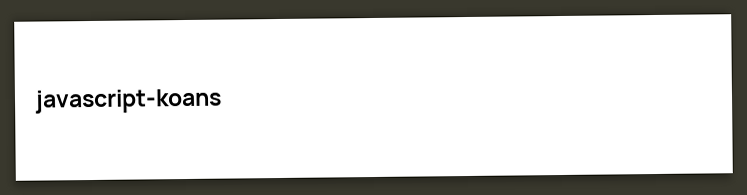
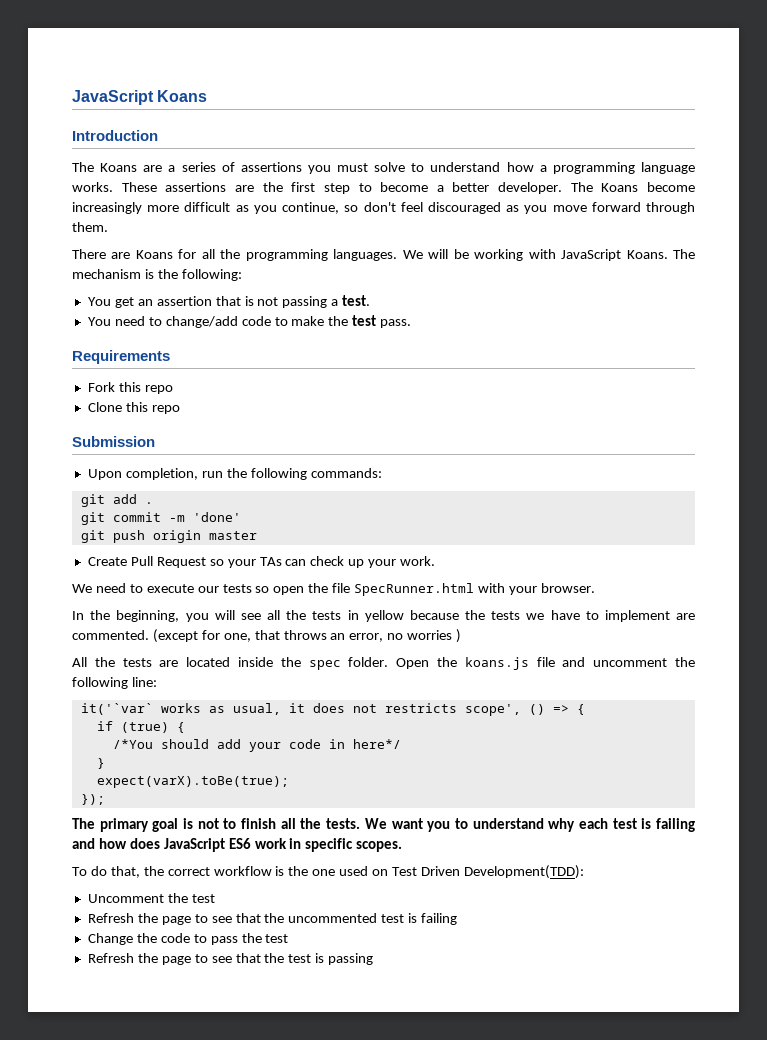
[34,88,222,114] javascript-koans -> [72,90,208,105] [72,130,158,141] [72,162,695,174] [72,182,695,194] [72,202,695,214] [72,222,108,232] [72,249,695,261] [72,269,242,281] [87,295,371,308] [87,315,412,328] [72,350,170,364] [87,382,173,394] [87,402,180,414] [72,436,155,447] [87,468,382,480] [80,494,153,507] [80,512,241,525] [80,530,257,543] [87,556,436,568] [72,583,595,596] [72,610,695,622] [72,629,462,643] [72,657,695,670] [72,677,157,689] [80,703,585,716] [96,721,185,733] [112,739,401,752] [96,758,105,769] [96,776,289,788] [80,794,105,805] [72,818,695,832] [72,838,403,852] [72,865,584,879] [87,893,215,903] [87,913,458,925] [87,933,289,945] [87,953,374,965] JavaScript Koans // Introduction // The Koans are a series of assertions you must solve to understand how a programming language works. These assertions are the first step to become a better developer. The Koans become increasingly more difficult as you continue, so don't feel discouraged as you move forward through them. // There are Koans for all the programming languages. We will be working with JavaScript Koans. The mechanism is the following: // You get an assertion that is not passing a test. // You need to change/add code to make the test pass. // Requirements // Fork this repo // Clone this repo // Submission // Upon completion, run the following commands: // git add . // git commit -m 'done' // git push origin master // Create Pull Request so your TAs can check up your work. // We need to execute our tests so open the file SpecRunner.html with your browser. // In the beginning, you will see all the tests in yellow because the tests we have to implement are commented. (except for one, that throws an error, no worries ) // All the tests are located inside the spec folder. Open the koans.js file and uncomment the following line: // it('`var` works as usual, it does not restricts scope', () => { // if (true) { // /*You should add your code in here*/ // } // expect(varX).toBe(true); // }); // The primary goal is not to finish all the tests. We want you to understand why each test is failing and how does JavaScript ES6 work in specific scopes. // To do that, the correct workflow is the one used on Test Driven Development(TDD): // Uncomment the test // Refresh the page to see that the uncommented test is failing // Change the code to pass the test // Refresh the page to see that the test is passing

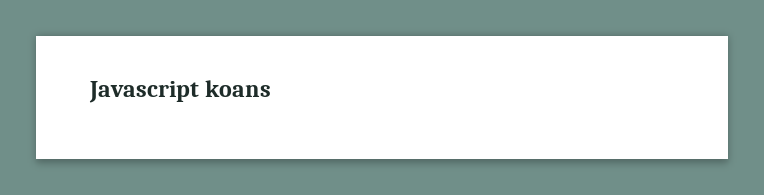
[72,90,208,105] [72,130,158,141] [72,162,695,174] [72,182,695,194] [72,202,695,214] [72,222,108,232] [72,249,695,261] [72,269,242,281] [87,295,371,308] [87,315,412,328] [72,350,170,364] [87,382,173,394] [87,402,180,414] [72,436,155,447] [87,468,382,480] [80,494,153,507] [80,512,241,525] [80,530,257,543] [87,556,436,568] [72,583,595,596] [72,610,695,622] [72,629,462,643] [72,657,695,670] [72,677,157,689] [80,703,585,716] [96,721,185,733] [112,739,401,752] [96,758,105,769] [96,776,289,788] [80,794,105,805] [72,818,695,832] [72,838,403,852] [72,865,584,879] [87,893,215,903] [87,913,458,925] [87,933,289,945] [87,953,374,965] JavaScript Koans // Introduction // The Koans are a series of assertions you must solve to understand how a programming language works. These assertions are the first step to become a better developer. The Koans become increasingly more difficult as you continue, so don't feel discouraged as you move forward through them. // There are Koans for all the programming languages. We will be working with JavaScript Koans. The mechanism is the following: // You get an assertion that is not passing a test. // You need to change/add code to make the test pass. // Requirements // Fork this repo // Clone this repo // Submission // Upon completion, run the following commands: // git add . // git commit -m 'done' // git push origin master // Create Pull Request so your TAs can check up your work. // We need to execute our tests so open the file SpecRunner.html with your browser. // In the beginning, you will see all the tests in yellow because the tests we have to implement are commented. (except for one, that throws an error, no worries ) // All the tests are located inside the spec folder. Open the koans.js file and uncomment the following line: // it('`var` works as usual, it does not restricts scope', () => { // if (true) { // /*You should add your code in here*/ // } // expect(varX).toBe(true); // }); // The primary goal is not to finish all the tests. We want you to understand why each test is failing and how does JavaScript ES6 work in specific scopes. // To do that, the correct workflow is the one used on Test Driven Development(TDD): // Uncomment the test // Refresh the page to see that the uncommented test is failing // Change the code to pass the test // Refresh the page to see that the test is passing -> [89,80,272,103] Javascript koans

